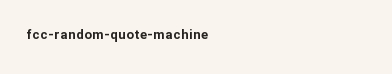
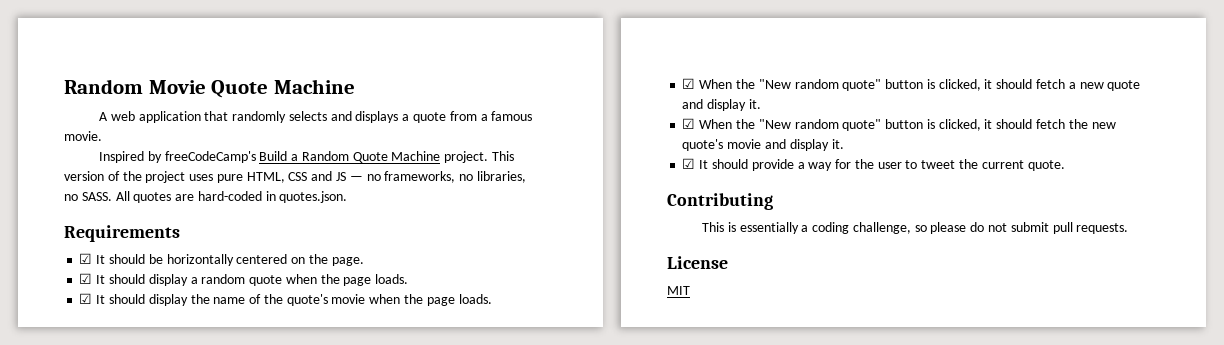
[26,29,208,42] fcc-random-quote-machine -> [64,79,356,98] [98,111,533,123] [64,131,102,141] [98,151,515,163] [64,171,526,183] [64,191,348,203] [64,225,180,242] [79,253,364,266] [79,273,409,286] [79,293,492,306] [682,78,1141,91] [682,99,761,111] [682,118,1116,131] [682,139,844,151] [682,158,1065,171] [667,193,773,210] [701,222,1129,234] [667,256,728,269] [667,286,690,295] Random Movie Quote Machine // A web application that randomly selects and displays a quote from a famous movie. // Inspired by freeCodeCamp's Build a Random Quote Machine project. This version of the project uses pure HTML, CSS and JS — no frameworks, no libraries, no SASS. All quotes are hard-coded in quotes.json. // Requirements // ☑ It should be horizontally centered on the page. // ☑ It should display a random quote when the page loads. // ☑ It should display the name of the quote's movie when the page loads. // ☑ When the "New random quote" button is clicked, it should fetch a new quote and display it. // ☑ When the "New random quote" button is clicked, it should fetch the new quote's movie and display it. // ☑ It should provide a way for the user to tweet the current quote. // Contributing // This is essentially a coding challenge, so please do not submit pull requests. // License // MIT

